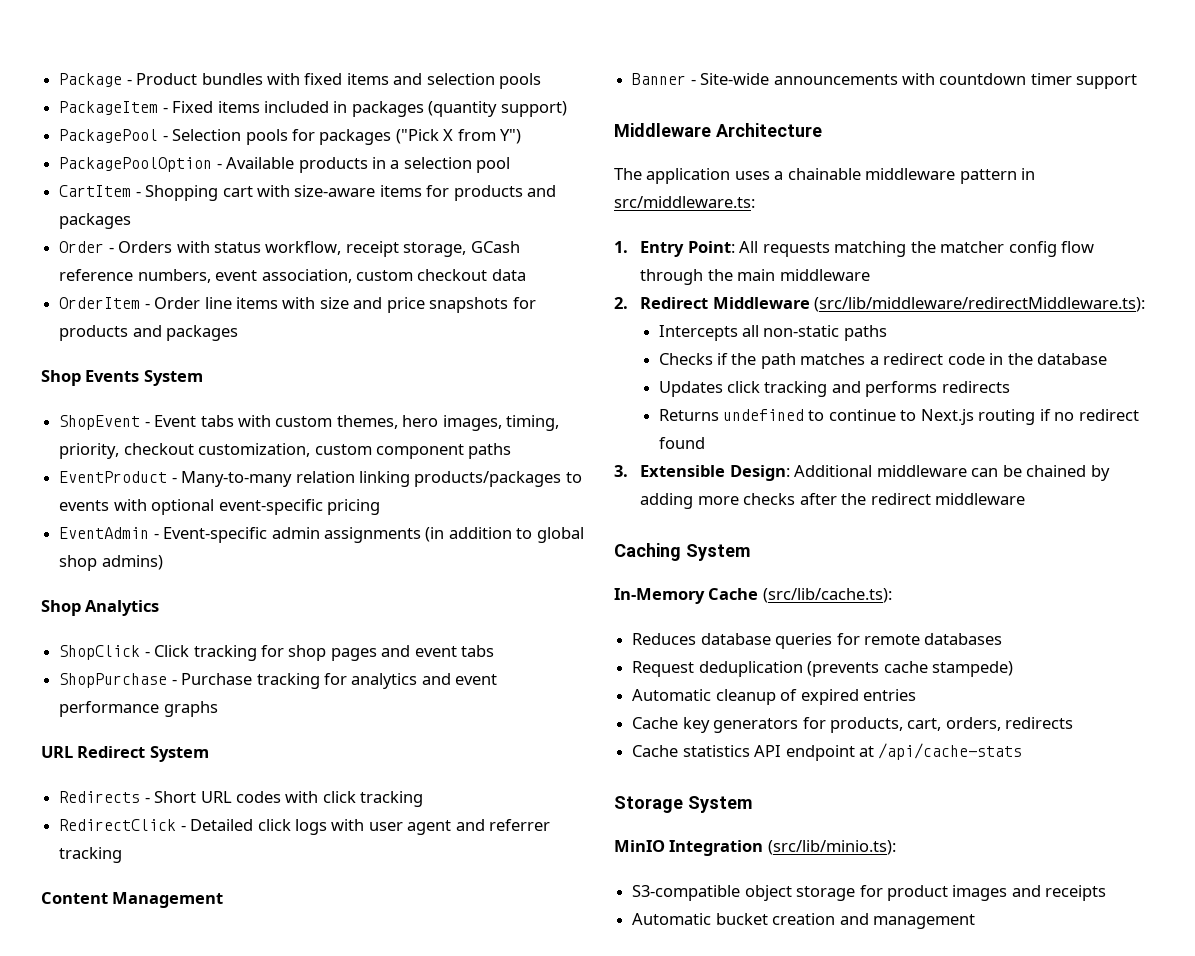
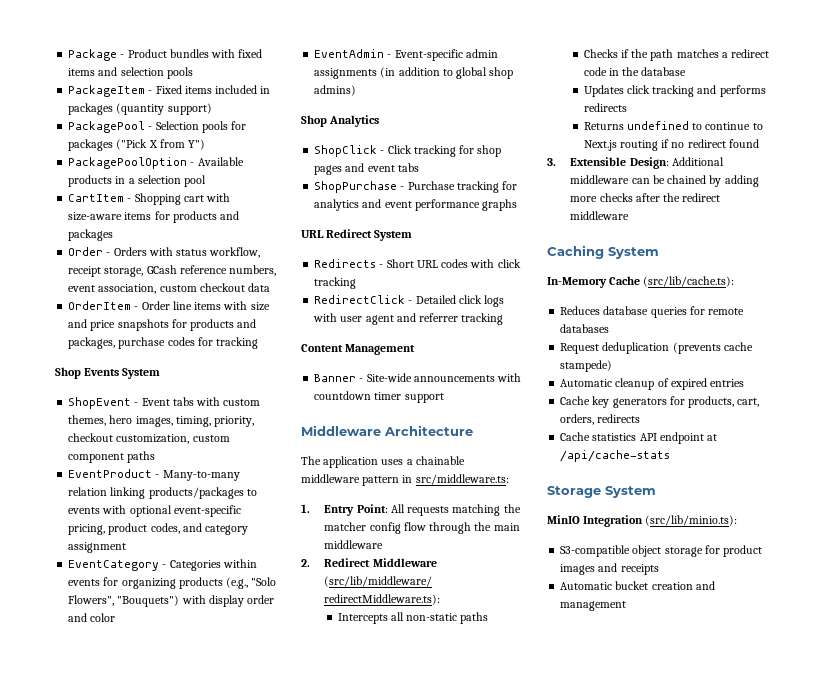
[166,325,239,341] packages -> [68,337,259,349] packages, purchase codes for tracking
[326,499,380,515] pricing -> [68,523,249,535] [68,542,127,553] [68,559,257,571] [68,577,277,589] [68,595,275,607] [68,613,116,622] pricing, product codes, and category assignment // EventCategory - Categories within events for organizing products (e.g., "Solo Flowers", "Bouquets") with display order and color

